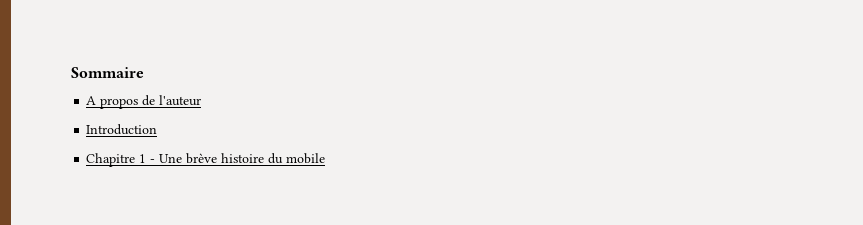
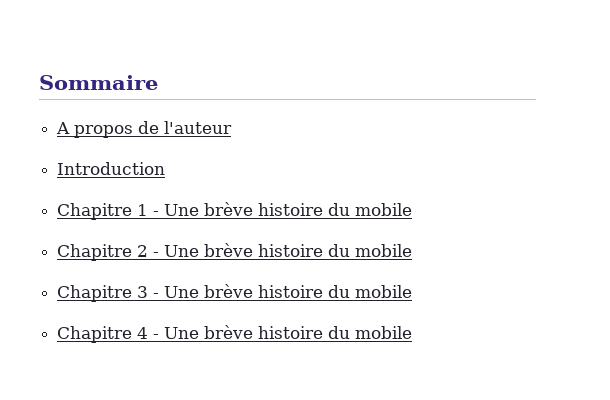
(326, 158) none -> [57,243,413,261] [57,284,413,302] [57,325,413,343] // Chapitre 2 - Une brève histoire du mobile // Chapitre 3 - Une brève histoire du mobile // Chapitre 4 - Une brève histoire du mobile

